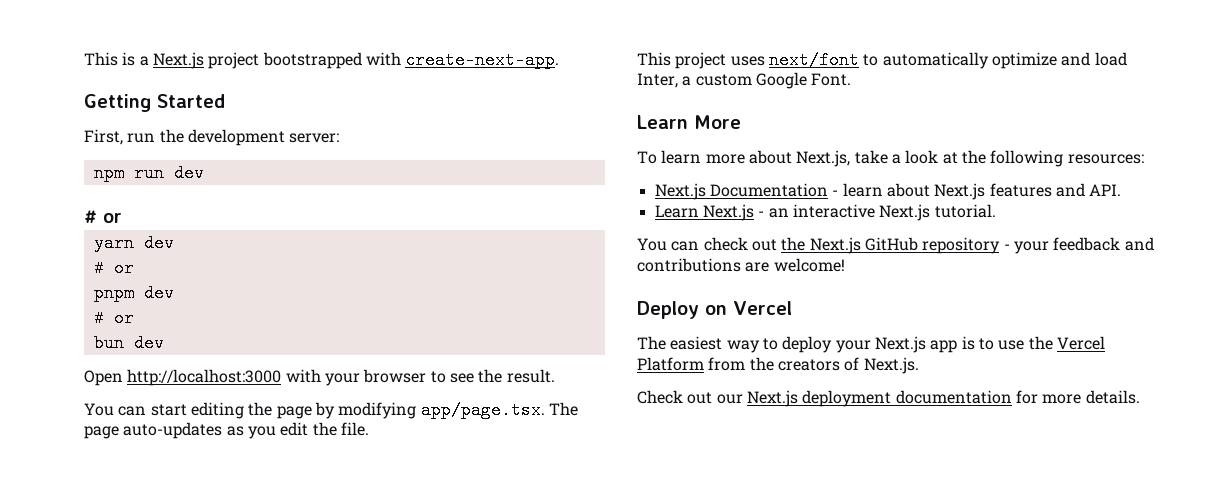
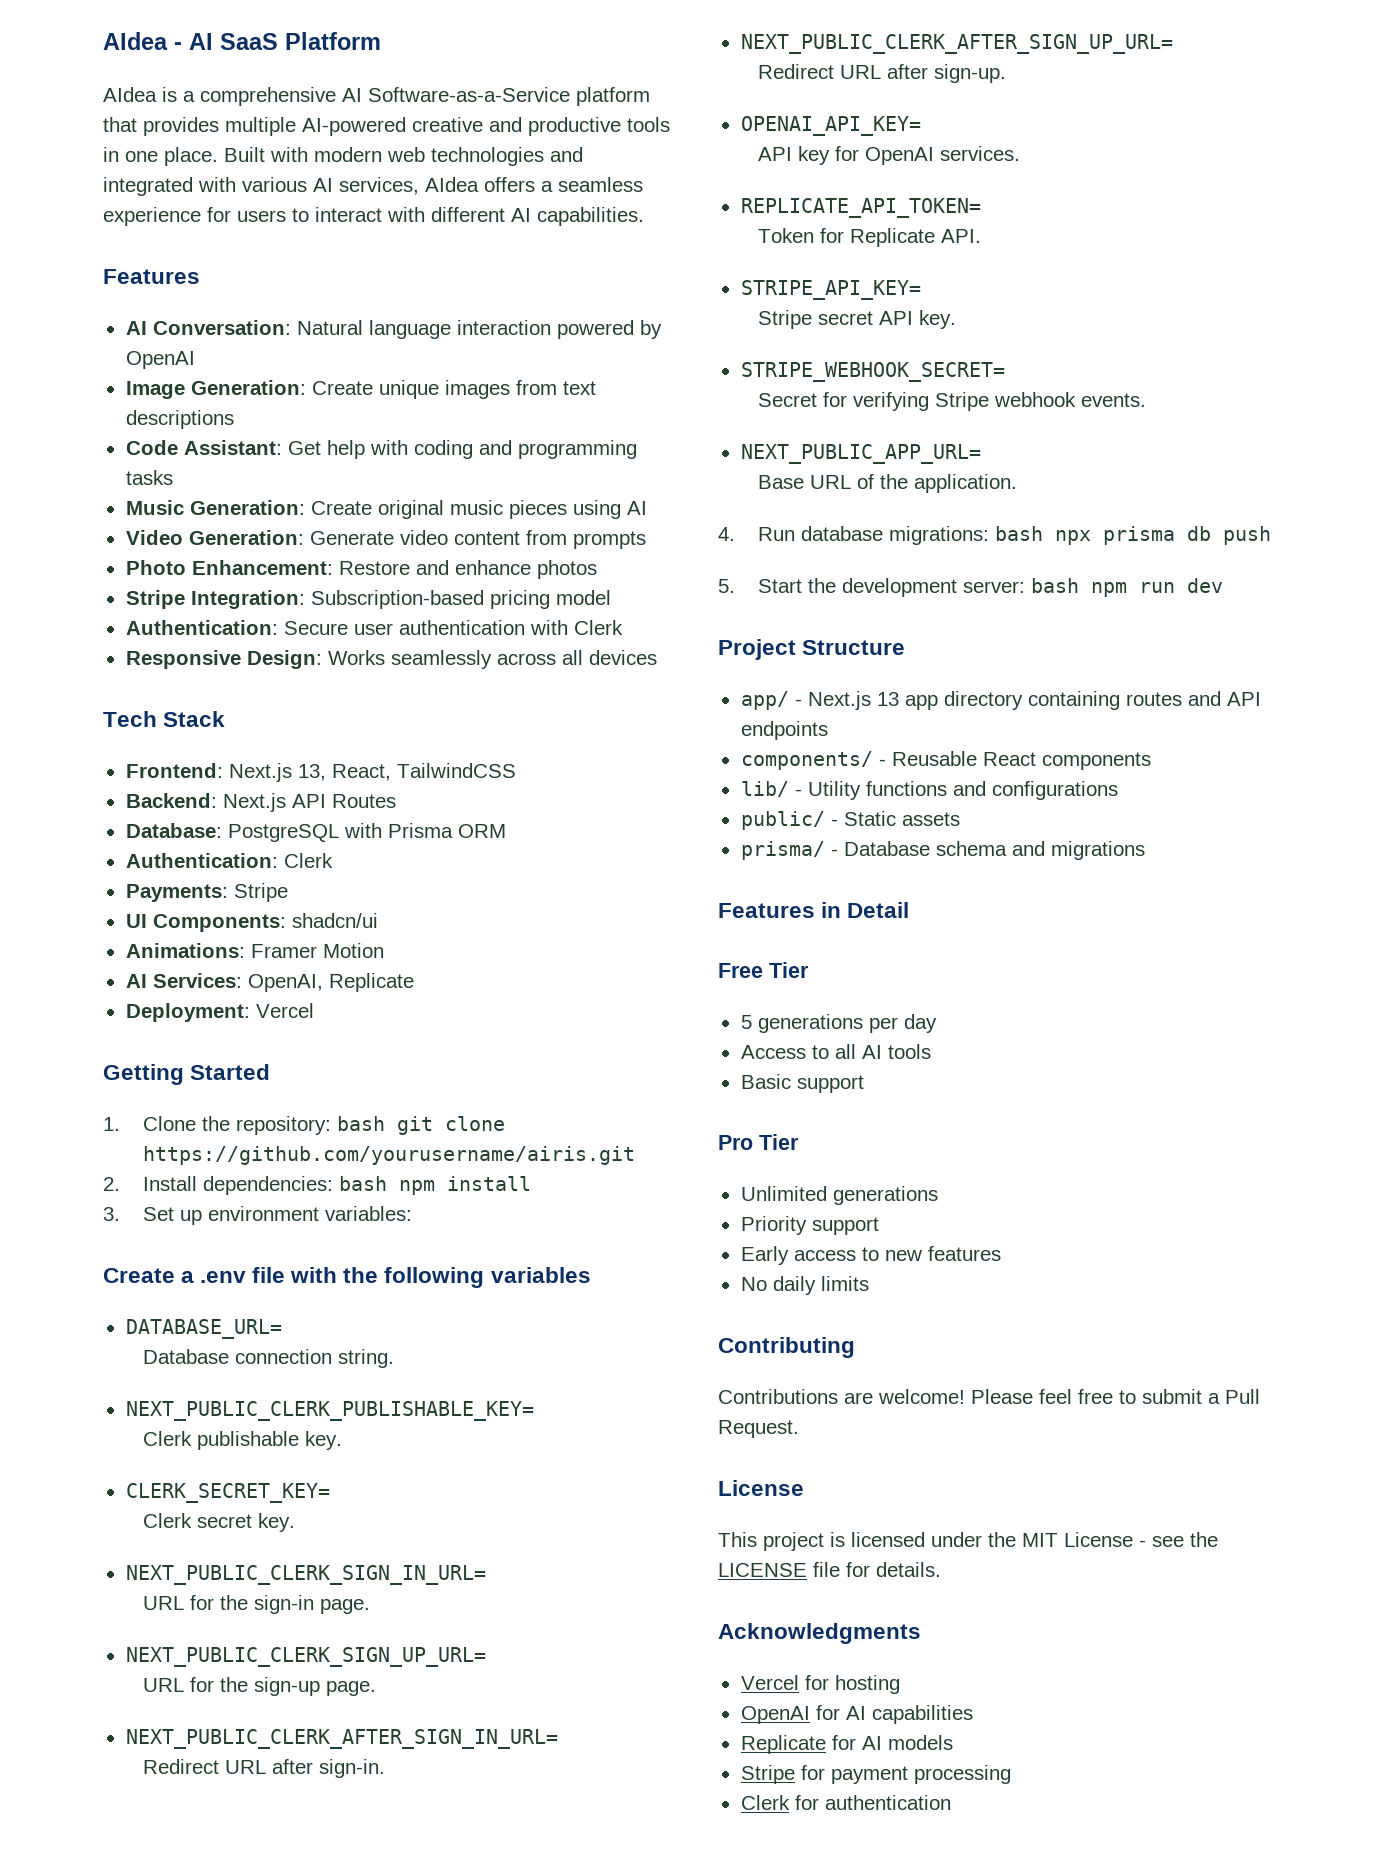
[84,51,560,69] [84,94,225,112] [84,129,156,145] This is a Next.js project bootstrapped with create-next-app. // Getting Started // First, run -> [103,32,381,50] [103,87,650,106] [103,117,670,136] [103,147,583,166] [103,177,643,196] [103,207,644,226] [103,269,200,284] [125,320,662,339] [125,351,195,369] [125,380,596,399] [125,410,234,429] [125,440,637,459] [125,470,173,485] [125,500,647,519] [125,530,646,549] [125,560,597,579] [125,590,611,609] [125,620,623,635] [125,650,657,669] [103,711,226,727] [125,763,516,782] [125,793,396,812] [125,823,506,842] [125,853,333,868] [125,883,288,902] [125,913,378,932] [125,943,384,958] [125,973,414,992] [125,1003,314,1022] [103,1064,271,1085] [103,1116,506,1135] [143,1146,636,1165] [103,1176,532,1195] [103,1206,413,1225] [103,1267,591,1288] [125,1319,282,1339] [143,1349,395,1368] [125,1401,534,1421] [143,1431,343,1450] [125,1483,330,1503] [143,1513,296,1532] [125,1565,486,1585] [143,1595,371,1614] [125,1647,486,1667] [143,1677,377,1696] [125,1729,558,1749] [143,1759,386,1778] [740,34,1173,54] [758,64,1007,83] [740,116,921,136] [758,146,1021,165] [740,198,981,218] [758,228,982,247] [740,280,921,300] [758,310,957,329] [740,362,1005,382] [758,392,1147,411] [740,444,981,464] [758,474,1018,493] [718,526,1272,545] [718,579,803,593] AIdea - AI SaaS Platform // AIdea is a comprehensive AI Software-as-a-Service platform that provides multiple AI-powered creative and productive tools in one place. Built with modern web technologies and integrated with various AI services, AIdea offers a seamless experience for users to interact with different AI capabilities. // Features // AI Conversation: Natural language interaction powered by OpenAI // Image Generation: Create unique images from text descriptions // Code Assistant: Get help with coding and programming tasks // Music Generation: Create original music pieces using AI // Video Generation: Generate video content from prompts // Photo Enhancement: Restore and enhance photos // Stripe Integration: Subscription-based pricing model // Authentication: Secure user authentication with Clerk // Responsive Design: Works seamlessly across all devices // Tech Stack // Frontend: Next.js 13, React, TailwindCSS // Backend: Next.js API Routes // Database: PostgreSQL with Prisma ORM // Authentication: Clerk // Payments: Stripe // UI Components: shadcn/ui // Animations: Framer Motion // AI Services: OpenAI, Replicate // Deployment: Vercel // Getting Started // 1. Clone the repository: bash git clone https://github.com/yourusername/airis.git // 2. Install dependencies: bash npm install // 3. Set up environment variables: // Create a .env file with the following variables // DATABASE_URL= // Database connection string. // NEXT_PUBLIC_CLERK_PUBLISHABLE_KEY= // Clerk publishable key. // CLERK_SECRET_KEY= // Clerk secret key. // NEXT_PUBLIC_CLERK_SIGN_IN_URL= // URL for the sign-in page. // NEXT_PUBLIC_CLERK_SIGN_UP_URL= // URL for the sign-up page. // NEXT_PUBLIC_CLERK_AFTER_SIGN_IN_URL= // Redirect URL after sign-in. // NEXT_PUBLIC_CLERK_AFTER_SIGN_UP_URL= // Redirect URL after sign-up. // OPENAI_API_KEY= // API key for OpenAI services. // REPLICATE_API_TOKEN= // Token for Replicate API. // STRIPE_API_KEY= // Stripe secret API key. // STRIPE_WEBHOOK_SECRET= // Secret for verifying Stripe webhook events. // NEXT_PUBLIC_APP_URL= // Base URL of the application. // 4. Run database migrations: bash npx prisma db push // 5. Start
(340, 138) // -> [1031,578,1080,593] bash
[84,210,122,223] [93,234,174,252] [93,259,134,277] [93,284,174,302] [93,309,134,327] [93,334,164,352] [84,369,555,386] [84,401,578,419] [84,422,369,439] [637,51,1127,69] [637,72,852,89] [637,115,741,129] [637,150,1144,167] [654,183,1122,200] [654,204,996,221] [637,237,1154,254] [637,258,845,272] [637,301,792,319] [637,336,1105,353] [637,357,919,374] [637,390,1140,407] # or // yarn dev // # or // pnpm dev // # or // bun dev // Open http://localhost:3000 with your browser to see the result. // You can start editing the page by modifying app/page.tsx. The page auto-updates as you edit the file. // This project uses next/font to automatically optimize and load Inter, a custom Google Font. // Learn More // To learn more about Next.js, take a look at the following resources: // Next.js Documentation - learn about Next.js features and API. // Learn Next.js - an interactive Next.js tutorial. // You can check out the Next.js GitHub repository - your feedback and contributions are welcome! // Deploy on Vercel // The easiest way to deploy your Next.js app is to use the Vercel Platform from the creators of Next.js. // Check out our Next.js deployment documentation for more details. -> [718,639,906,660] [740,691,1261,710] [740,721,828,740] [740,751,1151,770] [740,781,1118,800] [740,811,960,830] [740,841,1145,860] [718,902,910,918] [718,962,809,978] [740,1014,937,1033] [740,1044,931,1059] [740,1074,864,1093] [718,1134,799,1150] [740,1186,938,1205] [740,1216,879,1235] [740,1246,1001,1265] [740,1276,869,1295] [718,1337,855,1358] [718,1389,1260,1404] [718,1420,799,1438] [718,1480,804,1496] [718,1532,1218,1551] [718,1562,941,1577] [718,1623,921,1644] [740,1675,900,1694] [740,1705,973,1724] [740,1735,953,1754] [740,1765,1011,1784] [740,1795,951,1810] Project Structure // app/ - Next.js 13 app directory containing routes and API endpoints // components/ - Reusable React components // lib/ - Utility functions and configurations // public/ - Static assets // prisma/ - Database schema and migrations // Features in Detail // Free Tier // 5 generations per day // Access to all AI tools // Basic support // Pro Tier // Unlimited generations // Priority support // Early access to new features // No daily limits // Contributing // Contributions are welcome! Please feel free to submit a Pull Request. // License // This project is licensed under the MIT License - see the LICENSE file for details. // Acknowledgments // Vercel for hosting // OpenAI for AI capabilities // Replicate for AI models // Stripe for payment processing // Clerk for authentication

